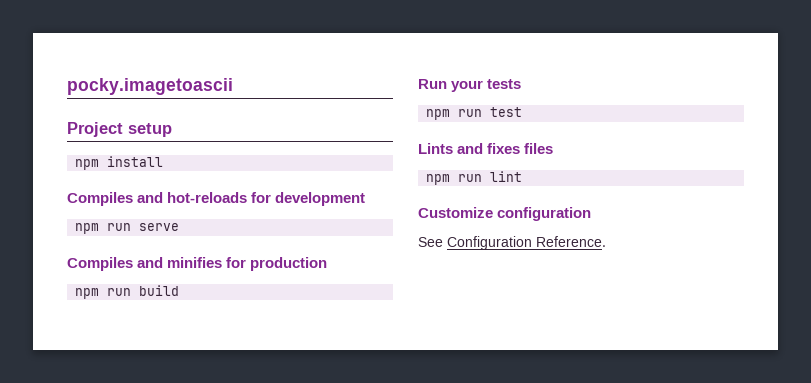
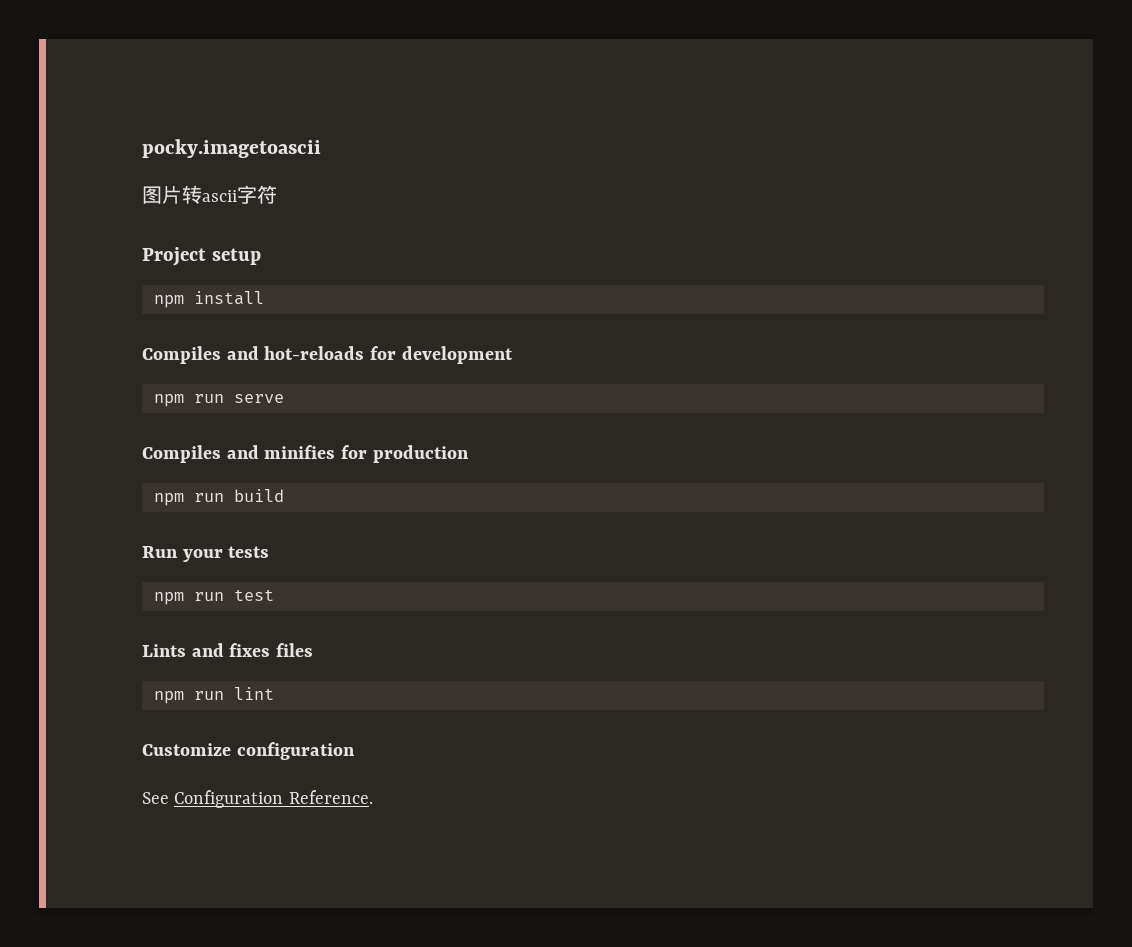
(233, 86) none -> [142,185,277,204] // 图片转ascii字符

